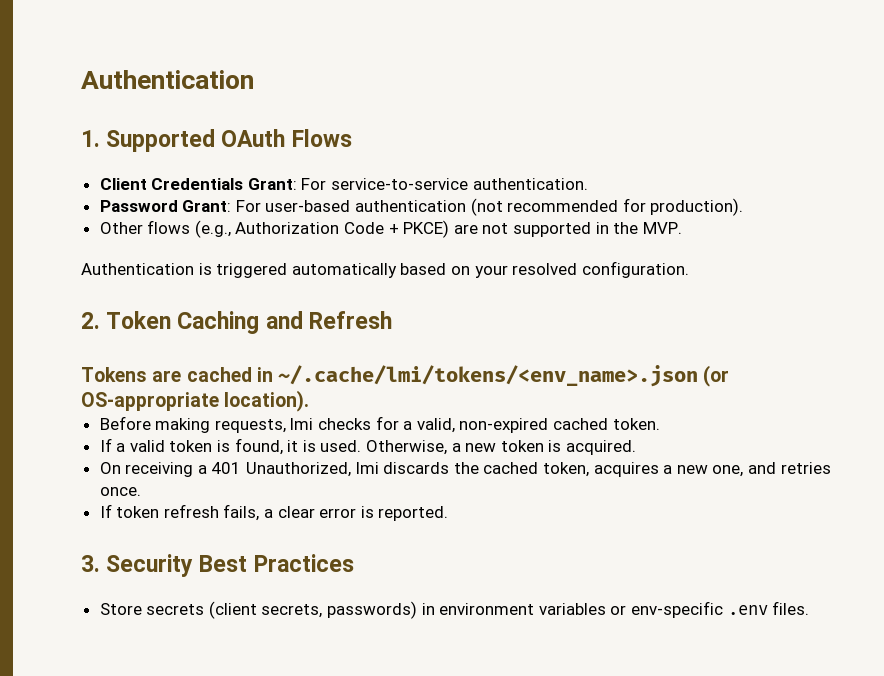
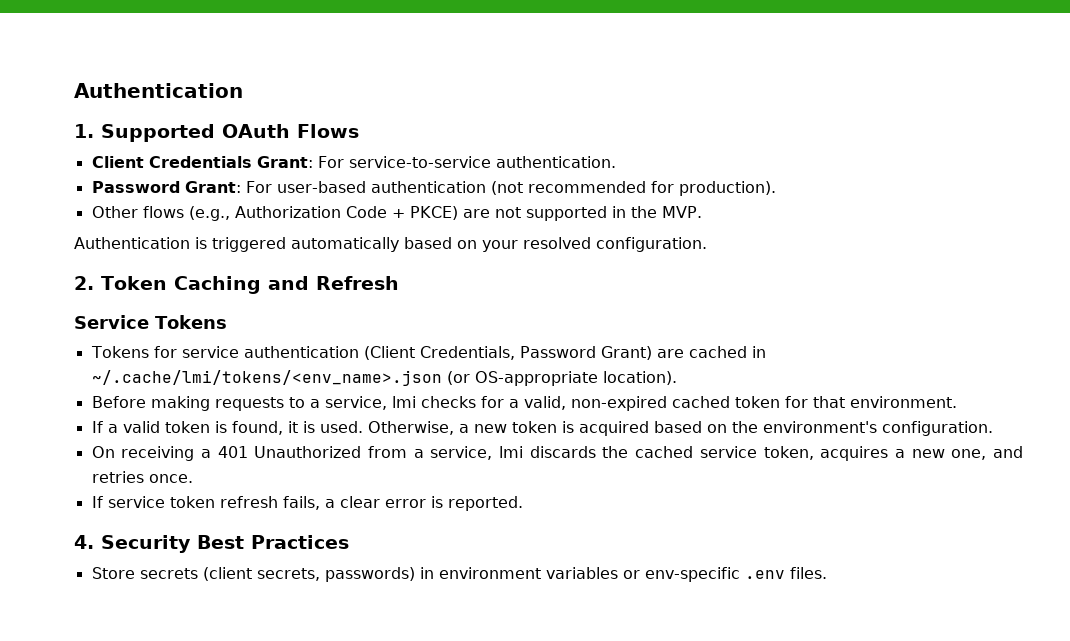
[81,367,147,382] Tokens -> [74,315,227,329] [90,346,652,360] Service Tokens // Tokens for service authentication (Client Credentials, Password Grant)
[214,419,286,433] requests, -> [214,396,387,411] requests to a service,
[612,418,660,430] token. -> [734,396,957,408] token for that environment.
[565,440,636,455] acquired. -> [578,421,993,436] acquired based on the environment's configuration.
[246,462,352,477] Unauthorized, -> [254,446,493,460] Unauthorized from a service,
(539, 468) none -> [699,446,757,458] service
(112, 511) none -> [107,496,165,508] service
[81,555,100,572] 3. -> [74,535,94,549] 4.

